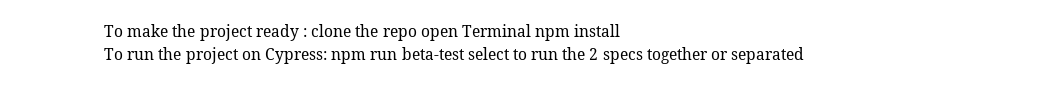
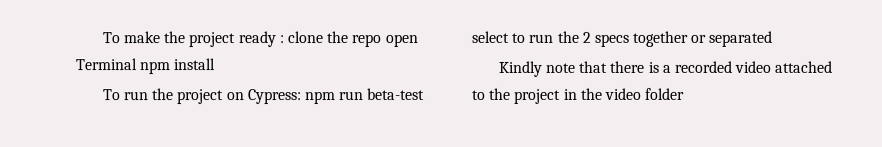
(805, 55) none -> [497,60,833,77] [472,87,686,104] // Kindly note that there is a recorded video attached to the project in the video folder

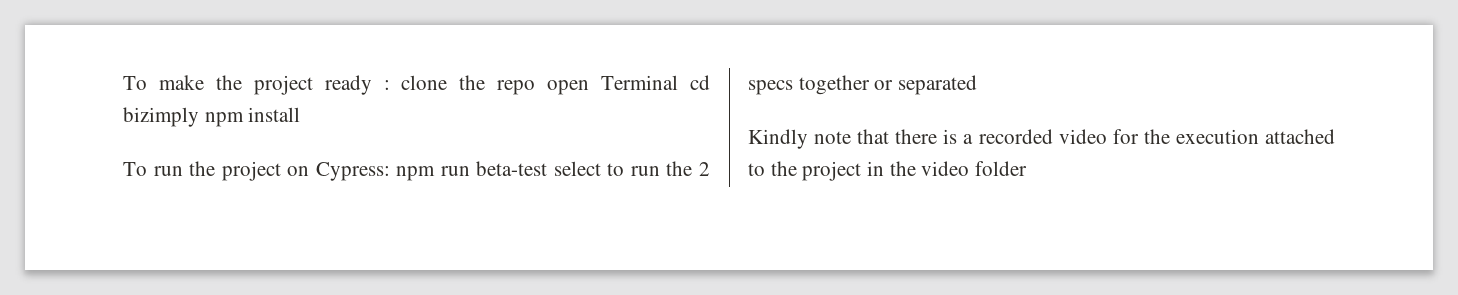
(137, 64) none -> [690,75,711,90] [123,107,199,127] cd bizimply
(772, 66) none -> [1112,129,1259,144] for the execution

